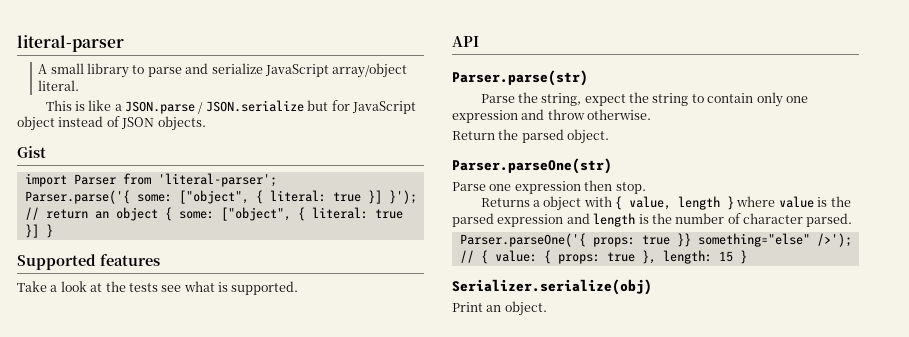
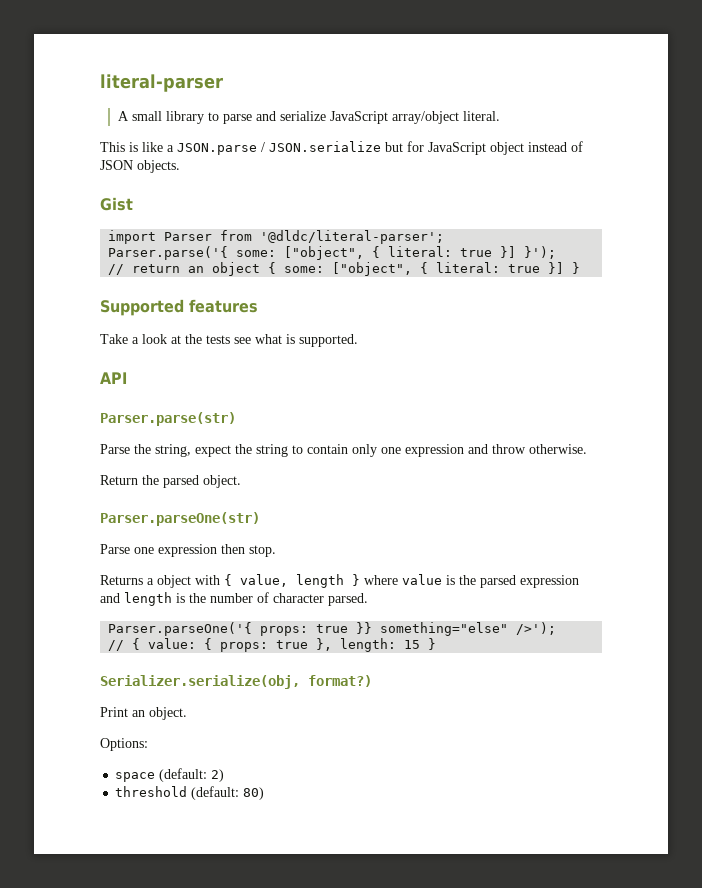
[157,173,277,187] 'literal-parser'; -> [260,230,445,244] '@dldc/literal-parser';
[452,279,652,295] Serializer.serialize(obj) -> [100,675,372,689] Serializer.serialize(obj, format?)
(547, 308) none -> [100,738,148,751] [115,768,225,782] [115,786,265,800] // Options: // space (default: 2) // threshold (default: 80)

